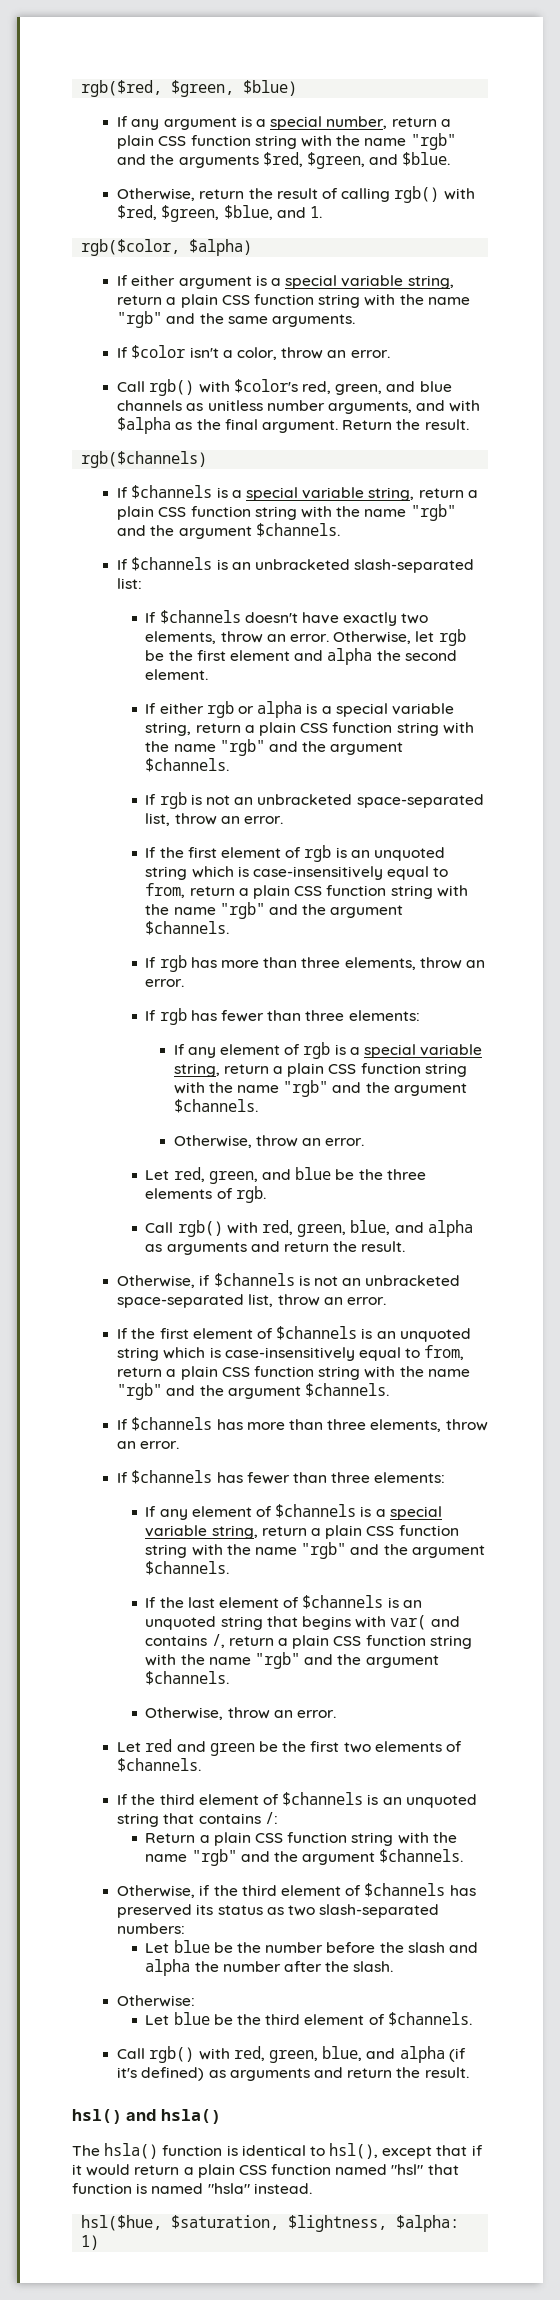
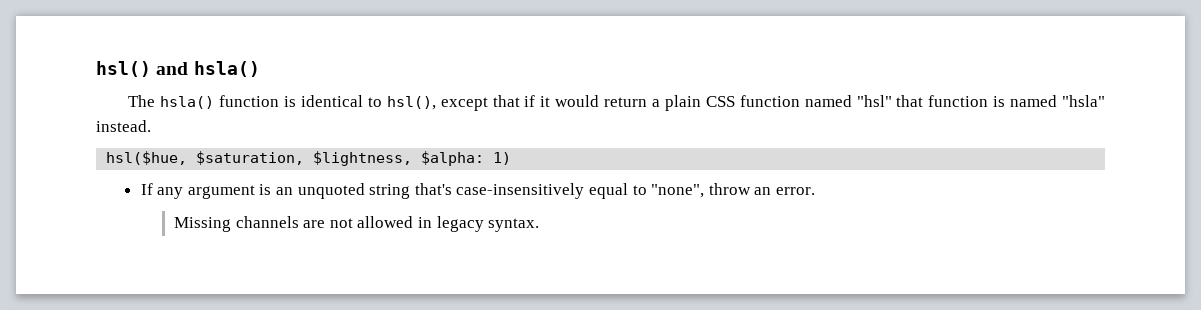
[81,80,298,97] [117,116,451,130] [117,133,456,150] [117,152,451,169] [117,186,475,203] [117,205,322,222] [81,239,253,256] [117,275,454,289] [117,294,470,308] [117,311,355,328] [117,345,390,360] [117,379,452,396] [117,400,481,414] [117,417,469,434] [81,451,208,468] [117,485,478,501] [117,504,456,521] [117,523,340,539] [117,557,475,573] [117,578,143,589] [145,610,429,626] [145,629,466,646] [145,648,457,665] [145,669,209,680] [145,701,454,718] [145,722,474,736] [145,739,404,756] [145,758,230,772] [145,792,484,809] [145,813,284,826] [145,845,445,862] [145,866,449,880] [145,883,468,899] [145,902,404,919] [145,921,230,935] [145,955,485,972] [145,979,185,987] [145,1008,420,1025] [173,1042,483,1059] [173,1063,467,1077] [173,1080,467,1097] [173,1099,258,1113] [173,1135,365,1148] [145,1167,426,1184] [145,1186,266,1203] [145,1220,473,1237] [145,1241,406,1255] [117,1273,461,1288] [117,1294,386,1308] [117,1326,471,1342] [117,1345,465,1361] [117,1366,470,1380] [117,1383,389,1400] [117,1417,488,1432] [117,1441,180,1449] [117,1470,446,1484] [145,1504,442,1520] [145,1525,459,1539] [145,1542,485,1559] [145,1561,230,1575] [145,1595,422,1609] [145,1615,460,1630] [145,1634,472,1649] [145,1652,439,1669] [145,1671,230,1685] [145,1707,337,1720] [117,1739,462,1756] [117,1758,202,1772] [117,1792,477,1808] [117,1812,278,1827] [145,1832,457,1846] [145,1849,464,1866] [117,1883,476,1898] [117,1904,440,1918] [117,1923,186,1934] [145,1940,478,1953] [145,1959,394,1976] [117,1995,196,2007] [145,2012,472,2026] [117,2046,466,2063] [117,2067,469,2081] rgb($red, $green, $blue) // If any argument is a special number, return a plain CSS function string with the name "rgb" and the arguments $red, $green, and $blue. // Otherwise, return the result of calling rgb() with $red, $green, $blue, and 1. // rgb($color, $alpha) // If either argument is a special variable string, return a plain CSS function string with the name "rgb" and the same arguments. // If $color isn't a color, throw an error. // Call rgb() with $color's red, green, and blue channels as unitless number arguments, and with $alpha as the final argument. Return the result. // rgb($channels) // If $channels is a special variable string, return a plain CSS function string with the name "rgb" and the argument $channels. // If $channels is an unbracketed slash-separated list: // If $channels doesn't have exactly two elements, throw an error. Otherwise, let rgb be the first element and alpha the second element. // If either rgb or alpha is a special variable string, return a plain CSS function string with the name "rgb" and the argument $channels. // If rgb is not an unbracketed space-separated list, throw an error. // If the first element of rgb is an unquoted string which is case-insensitively equal to from, return a plain CSS function string with the name "rgb" and the argument $channels. // If rgb has more than three elements, throw an error. // If rgb has fewer than three elements: // If any element of rgb is a special variable string, return a plain CSS function string with the name "rgb" and the argument $channels. // Otherwise, throw an error. // Let red, green, and blue be the three elements of rgb. // Call rgb() with red, green, blue, and alpha as arguments and return the result. // Otherwise, if $channels is not an unbracketed space-separated list, throw an error. // If the first element of $channels is an unquoted string which is case-insensitively equal to from, return a plain CSS function string with the name "rgb" and the argument $channels. // If $channels has more than three elements, throw an error. // If $channels has fewer than three elements: // If any element of $channels is a special variable string, return a plain CSS function string with the name "rgb" and the argument $channels. // If the last element of $channels is an unquoted string that begins with var( and contains /, return a plain CSS function string with the name "rgb" and the argument $channels. // Otherwise, throw an error. // Let red and green be the first two elements of $channels. // If the third element of $channels is an unquoted string that contains /: // Return a plain CSS function string with the name "rgb" and the argument $channels. // Otherwise, if the third element of $channels has preserved its status as two slash-separated numbers: // Let blue be the number before the slash and alpha the number after the slash. // Otherwise: // Let blue be the third element of $channels. // Call rgb() with red, green, blue, and alpha (if it's defined) as arguments and return the result. // -> (96, 69) none
(100, 2242) none -> [140,183,815,199] [174,216,540,232] // If any argument is an unquoted string that's case-insensitively equal to "none", throw an error. // Missing channels are not allowed in legacy syntax.

